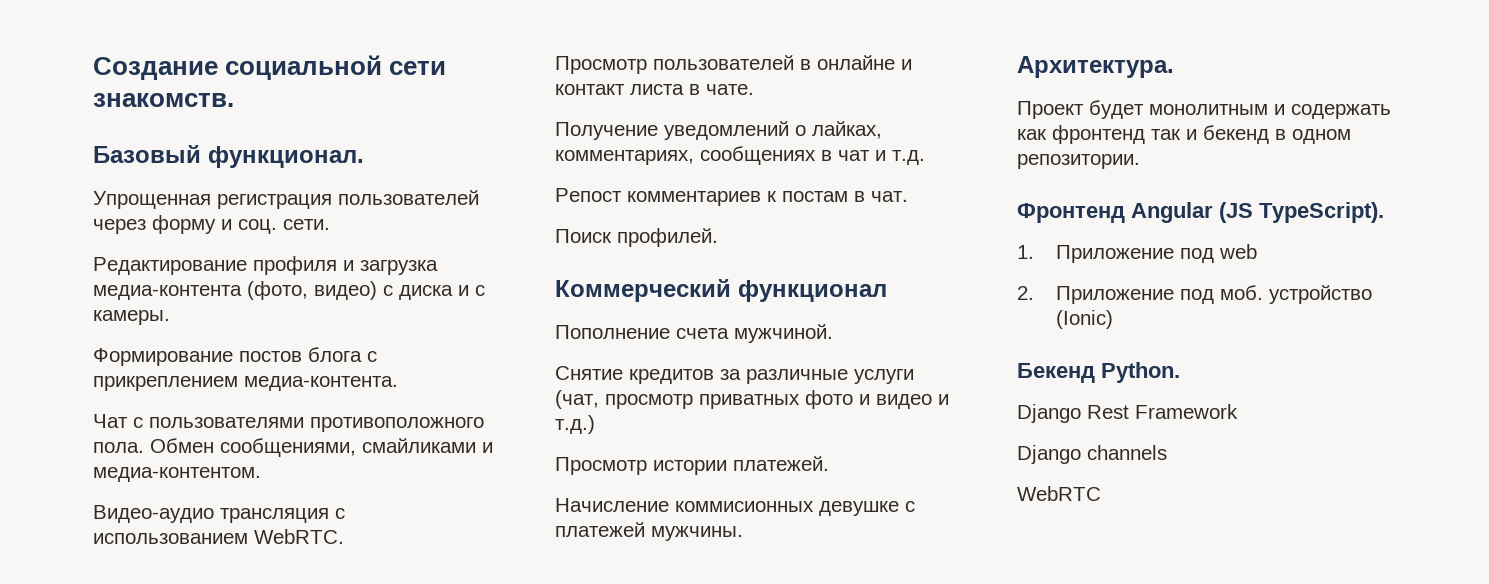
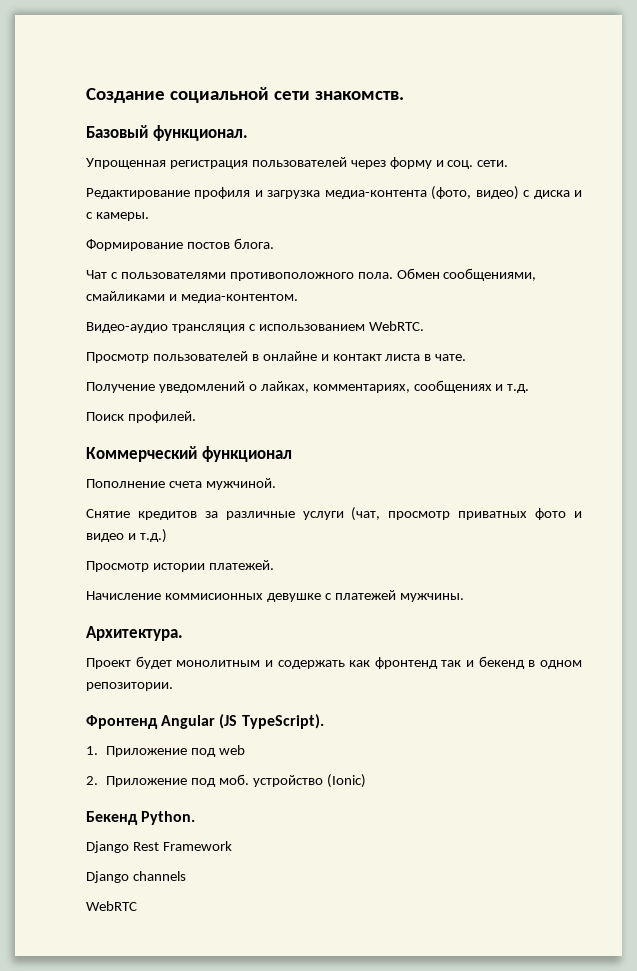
[308,347,377,362] [93,376,398,391] блога с прикреплением медиа-контента. -> [233,238,274,249] блога.
[821,150,870,161] в чат -> (492, 386) none
[555,188,908,206] // Репост комментариев к постам в чат. -> (530, 388) none

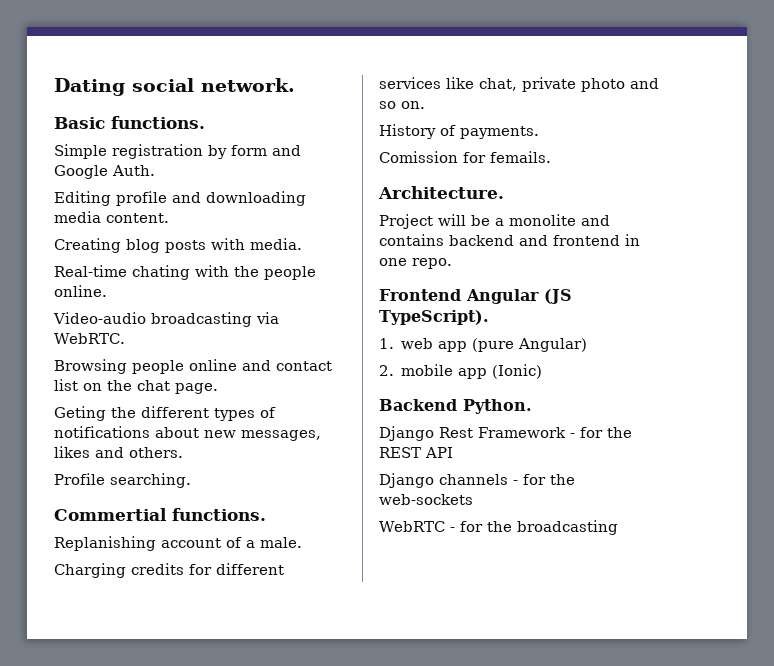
[86,87,404,103] [86,125,248,141] [86,157,509,169] [86,186,583,200] [86,212,149,221] [86,238,274,251] [86,268,537,281] [86,291,298,303] [86,321,424,333] [86,351,467,363] [86,380,530,393] [86,411,196,423] [86,446,292,462] [86,478,276,490] [86,507,583,521] [86,529,167,543] [86,560,274,572] [86,590,464,602] [86,626,183,641] [86,656,582,669] [86,682,173,691] [86,715,158,729] Создание социальной сети знакомств. // Базовый функционал. // Упрощенная регистрация пользователей через форму и соц. сети. // Редактирование профиля и загрузка медиа-контента (фото, видео) с диска и с камеры. // Формирование постов блога. // Чат с пользователями противоположного пола. Обмен сообщениями, смайликами и медиа-контентом. // Видео-аудио трансляция с использованием WebRTC. // Просмотр пользователей в онлайне и контакт листа в чате. // Получение уведомлений о лайках, комментариях, сообщениях и т.д. // Поиск профилей. // Коммерческий функционал // Пополнение счета мужчиной. // Снятие кредитов за различные услуги (чат, просмотр приватных фото и видео и т.д.) // Просмотр истории платежей. // Начисление коммисионных девушке с платежей мужчины. // Архитектура. // Проект будет монолитным и содержать как фронтенд так и бекенд в одном репозитории. // Фронтенд -> [54,78,295,96] [54,116,205,129] [54,144,301,159] [54,165,155,179] [54,191,306,206] [54,211,169,223] [54,238,302,253] [54,265,316,280] [54,285,107,297] [53,312,279,327] [54,333,125,344] [54,359,332,374] [54,379,218,394] [54,406,276,421] [54,426,321,441] [54,446,183,458] [54,473,191,488] [54,508,266,521] [54,536,302,551] [54,563,284,578] [379,77,659,92] [379,101,425,109] [379,124,539,139] [379,151,551,163] [378,186,504,199] [379,214,610,229] [379,234,640,246] [379,258,452,269] [379,289,461,301] Dating social network. // Basic functions. // Simple registration by form and Google Auth. // Editing profile and downloading media content. // Creating blog posts with media. // Real-time chating with the people online. // Video-audio broadcasting via WebRTC. // Browsing people online and contact list on the chat page. // Geting the different types of notifications about new messages, likes and others. // Profile searching. // Commertial functions. // Replanishing account of a male. // Charging credits for different services like chat, private photo and so on. // History of payments. // Comission for femails. // Architecture. // Project will be a monolite and contains backend and frontend in one repo. // Frontend
[106,746,217,757] Приложение под -> (394, 343) none
[86,774,324,787] // 2. Приложение под моб. устройство -> [438,338,588,352] [379,364,488,379] app (pure Angular) // 2. mobile app
[86,811,138,825] Бекенд -> [379,399,457,411] Backend
[86,871,186,883] [86,901,137,911] // Django channels // WebRTC -> [570,427,632,438] [379,447,453,458] [379,473,575,488] [379,494,473,505] [379,520,618,535] - for the REST API // Django channels - for the web-sockets // WebRTC - for the broadcasting

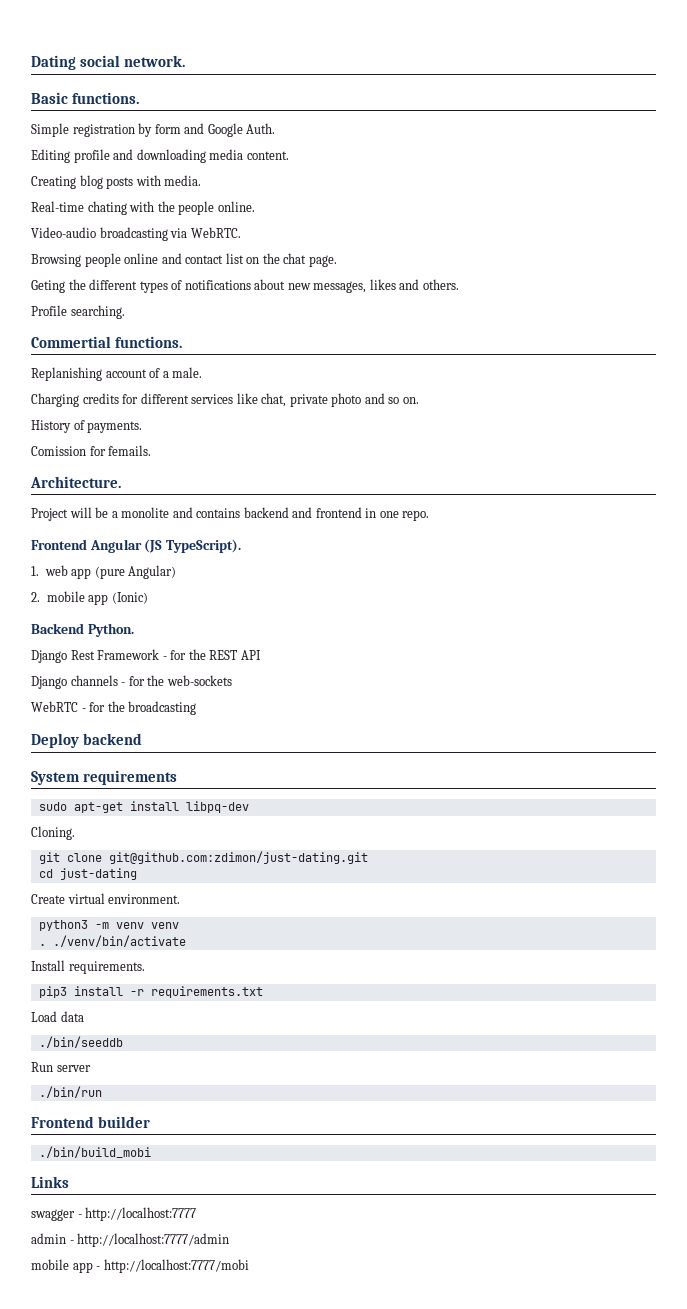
(618, 527) none -> [31,733,143,748] [31,770,177,785] [38,801,249,813] [31,826,75,840] [38,851,368,864] [38,868,137,880] [31,893,181,904] [38,920,179,931] [38,935,186,947] [31,960,145,974] [38,986,263,998] [31,1011,84,1022] [38,1036,123,1048] [31,1062,91,1072] [38,1086,102,1098] [31,1116,150,1128] [38,1146,151,1158] [31,1176,69,1188] [31,1207,197,1221] [31,1233,230,1247] [31,1259,249,1273] // Deploy backend // System requirements // sudo apt-get install libpq-dev // Cloning. // git clone git@github.com:zdimon/just-dating.git // cd just-dating // Create virtual environment. // python3 -m venv venv // . ./venv/bin/activate // Install requirements. // pip3 install -r requirements.txt // Load data // ./bin/seeddb // Run server // ./bin/run // Frontend builder // ./bin/build_mobi // Links // swagger - http://localhost:7777 // admin - http://localhost:7777/admin // mobile app - http://localhost:7777/mobi

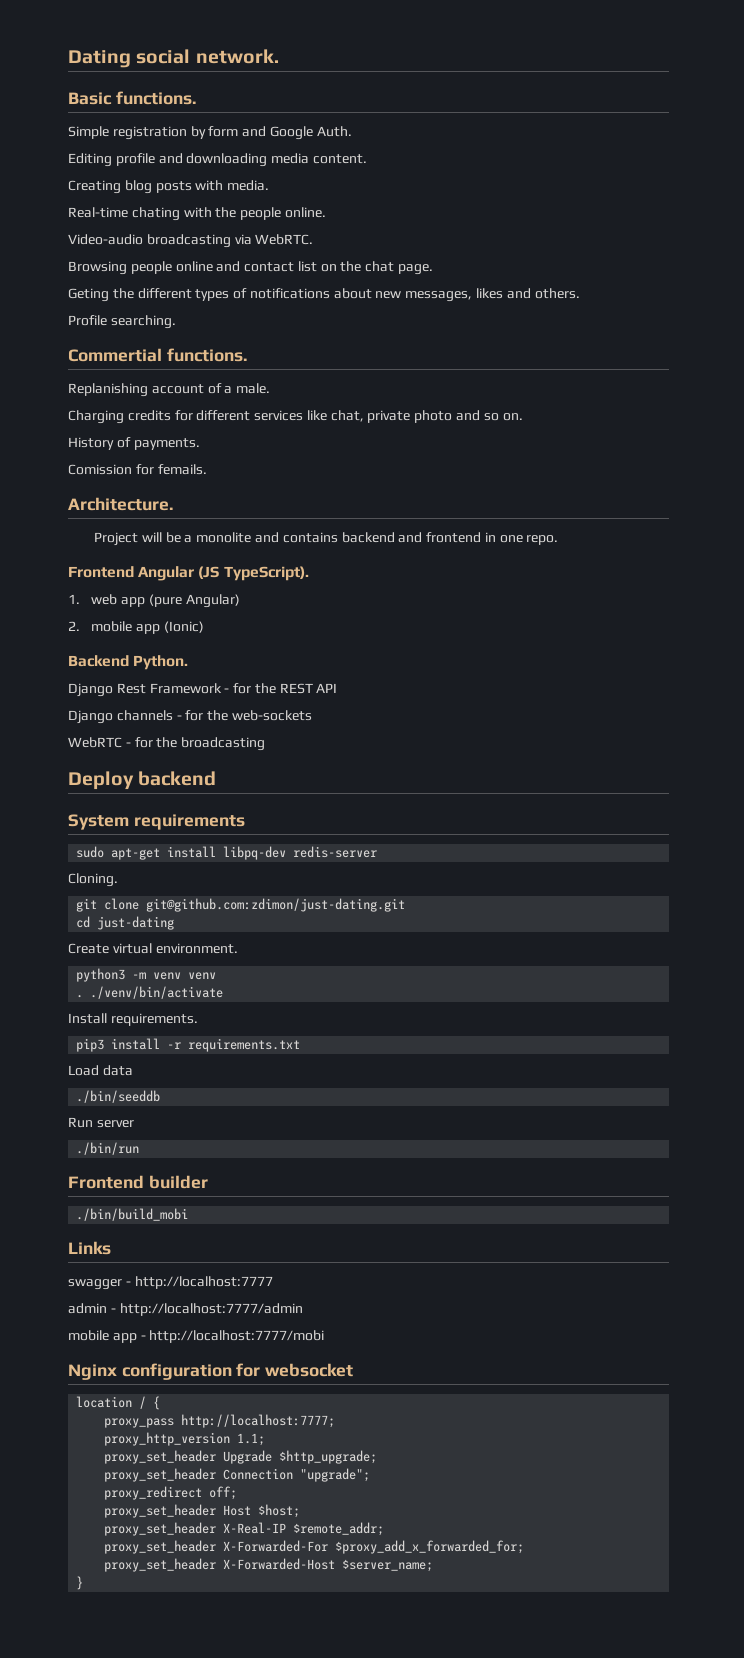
(249, 807) none -> [293,846,378,858] redis-server
(249, 1266) none -> [68,1363,354,1380] [76,1396,161,1410] [104,1414,336,1428] [104,1432,266,1446] [104,1450,378,1464] [104,1468,371,1482] [104,1486,238,1500] [104,1504,301,1518] [104,1522,385,1536] [104,1540,525,1554] [104,1558,434,1572] [76,1576,84,1590] // Nginx configuration for websocket // location / { // proxy_pass http://localhost:7777; // proxy_http_version 1.1; // proxy_set_header Upgrade $http_upgrade; // proxy_set_header Connection "upgrade"; // proxy_redirect off; // proxy_set_header Host $host; // proxy_set_header X-Real-IP $remote_addr; // proxy_set_header X-Forwarded-For $proxy_add_x_forwarded_for; // proxy_set_header X-Forwarded-Host $server_name; // }

